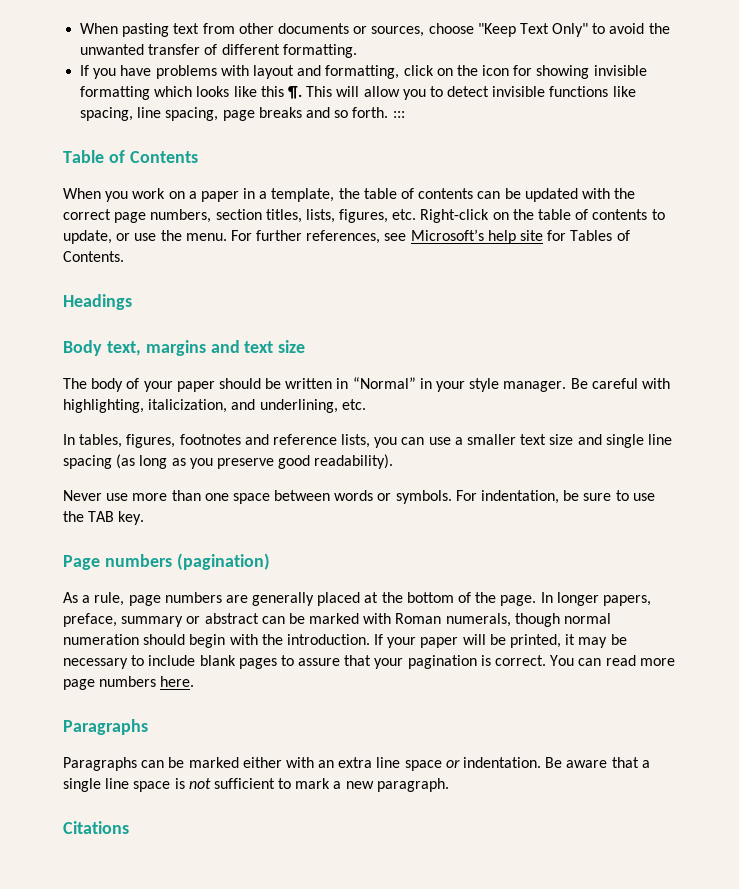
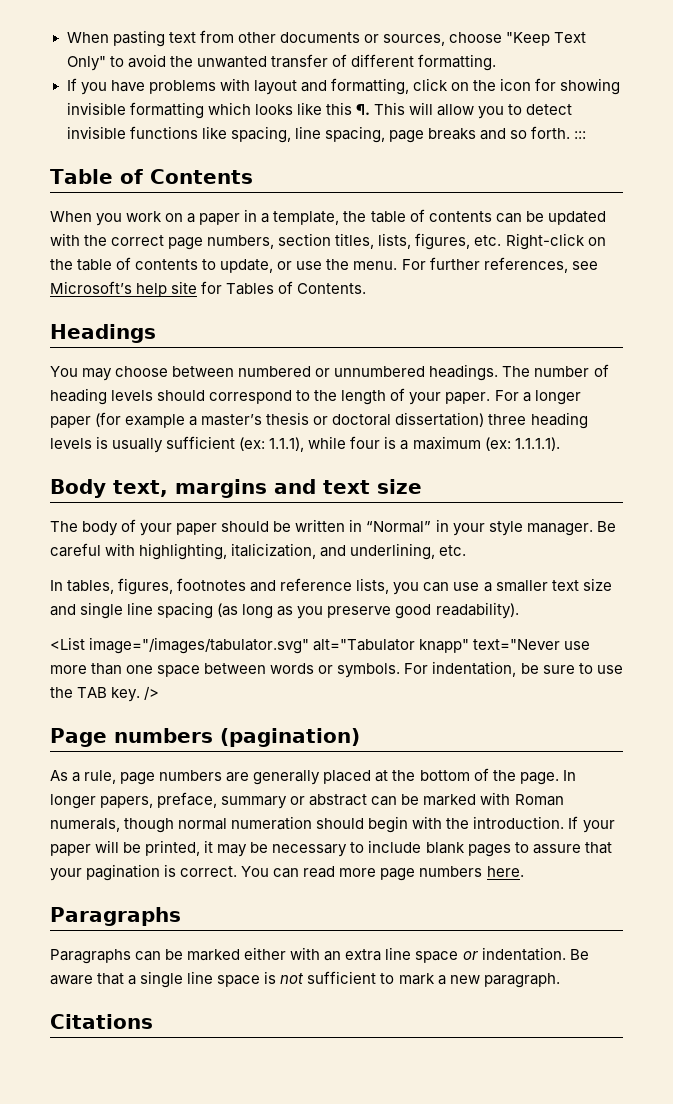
(132, 302) none -> [50,364,609,381] [50,388,581,405] [50,412,588,429] [50,436,560,453] // You may choose between numbered or unnumbered headings. The number of heading levels should correspond to the length of your paper. For a longer paper (for example a master’s thesis or doctoral dissertation) three heading levels is usually sufficient (ex: 1.1.1), while four is a maximum (ex: 1.1.1.1).
[63,490,102,501] Never -> [50,637,561,654] <List image="/images/tabulator.svg" alt="Tabulator knapp" text="Never
(145, 518) none -> [144,686,160,700] />

